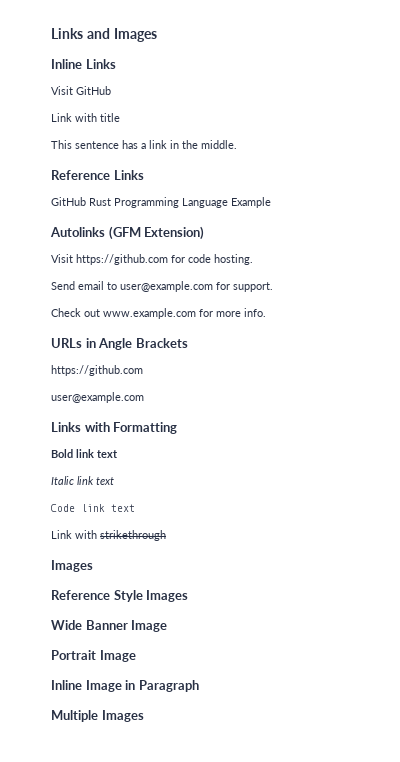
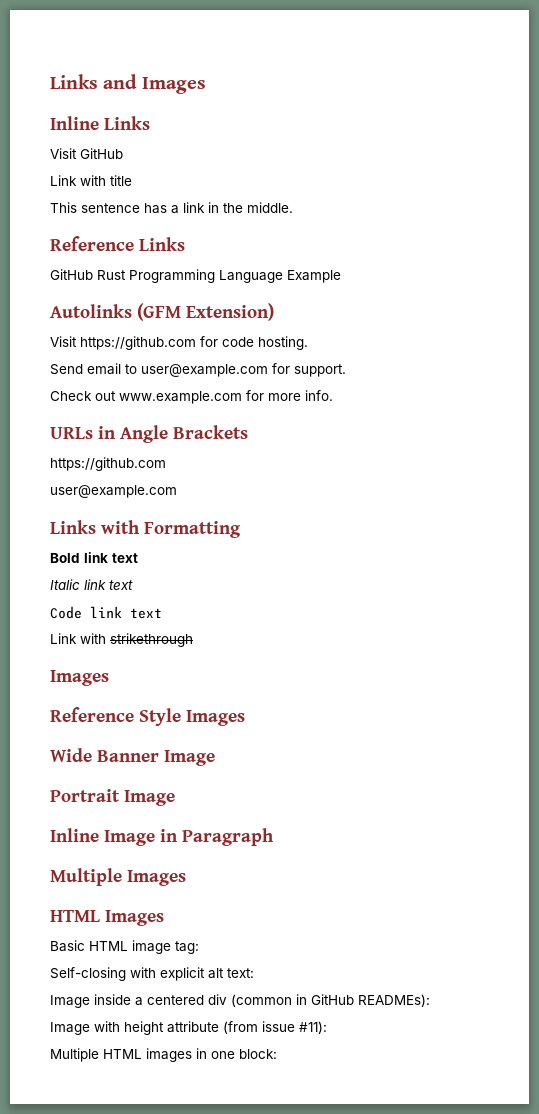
(144, 716) none -> [50,910,164,926] [50,940,199,954] [50,967,254,981] [50,994,430,1008] [50,1021,327,1035] [50,1048,277,1062] // HTML Images // Basic HTML image tag: // Self-closing with explicit alt text: // Image inside a centered div (common in GitHub READMEs): // Image with height attribute (from issue #11): // Multiple HTML images in one block:

